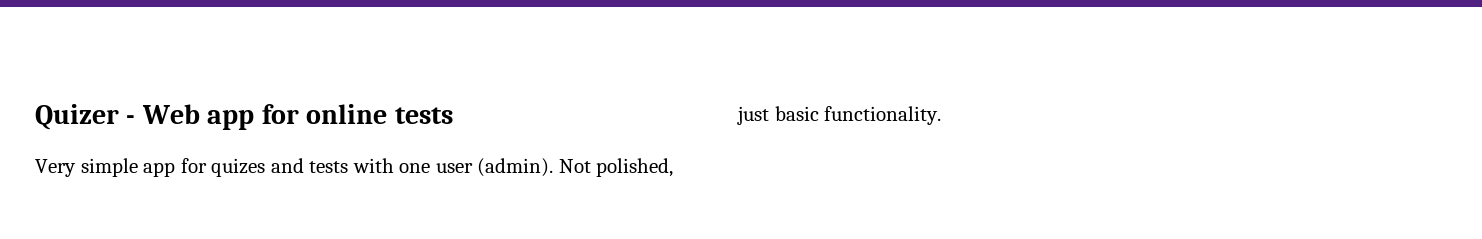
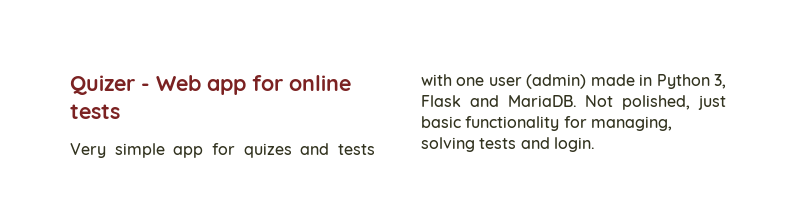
[477,158,674,177] [737,106,942,125] (admin). Not polished, just basic functionality. -> [526,74,726,89] [421,95,726,110] [421,116,672,131] [421,137,595,152] (admin) made in Python 3, Flask and MariaDB. Not polished, just basic functionality for managing, solving tests and login.

